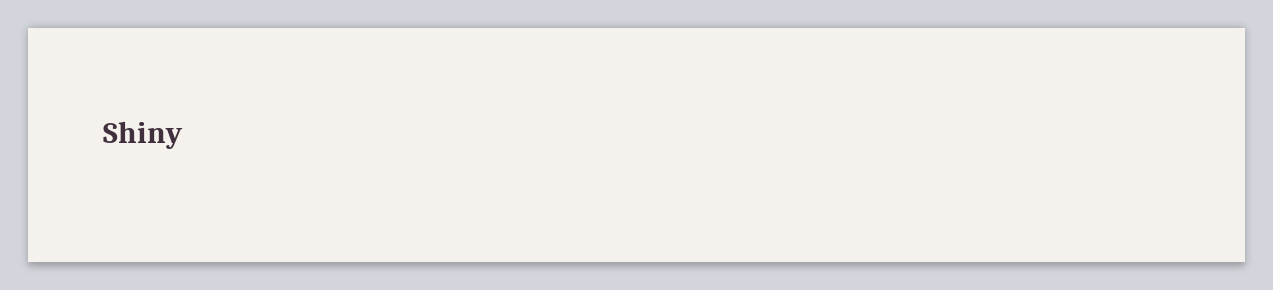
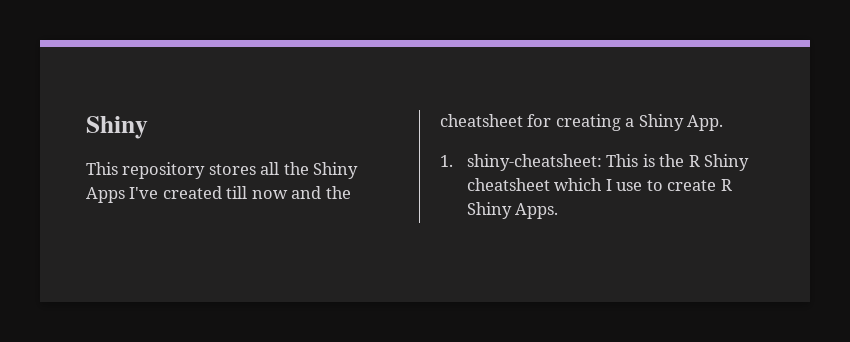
[103,121,183,149] Shiny -> [86,116,148,139] [86,162,359,179] [86,186,351,203] [440,114,724,131] [440,154,750,171] [466,178,732,191] [466,202,559,219] Shiny // This repository stores all the Shiny Apps I've created till now and the cheatsheet for creating a Shiny App. // 1. shiny-cheatsheet: This is the R Shiny cheatsheet which I use to create R Shiny Apps.

